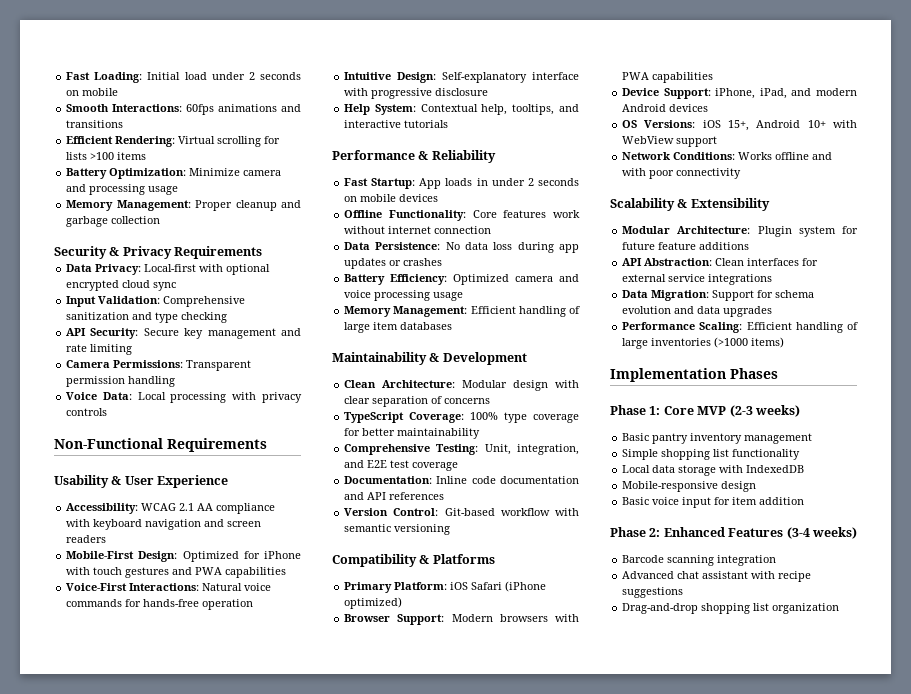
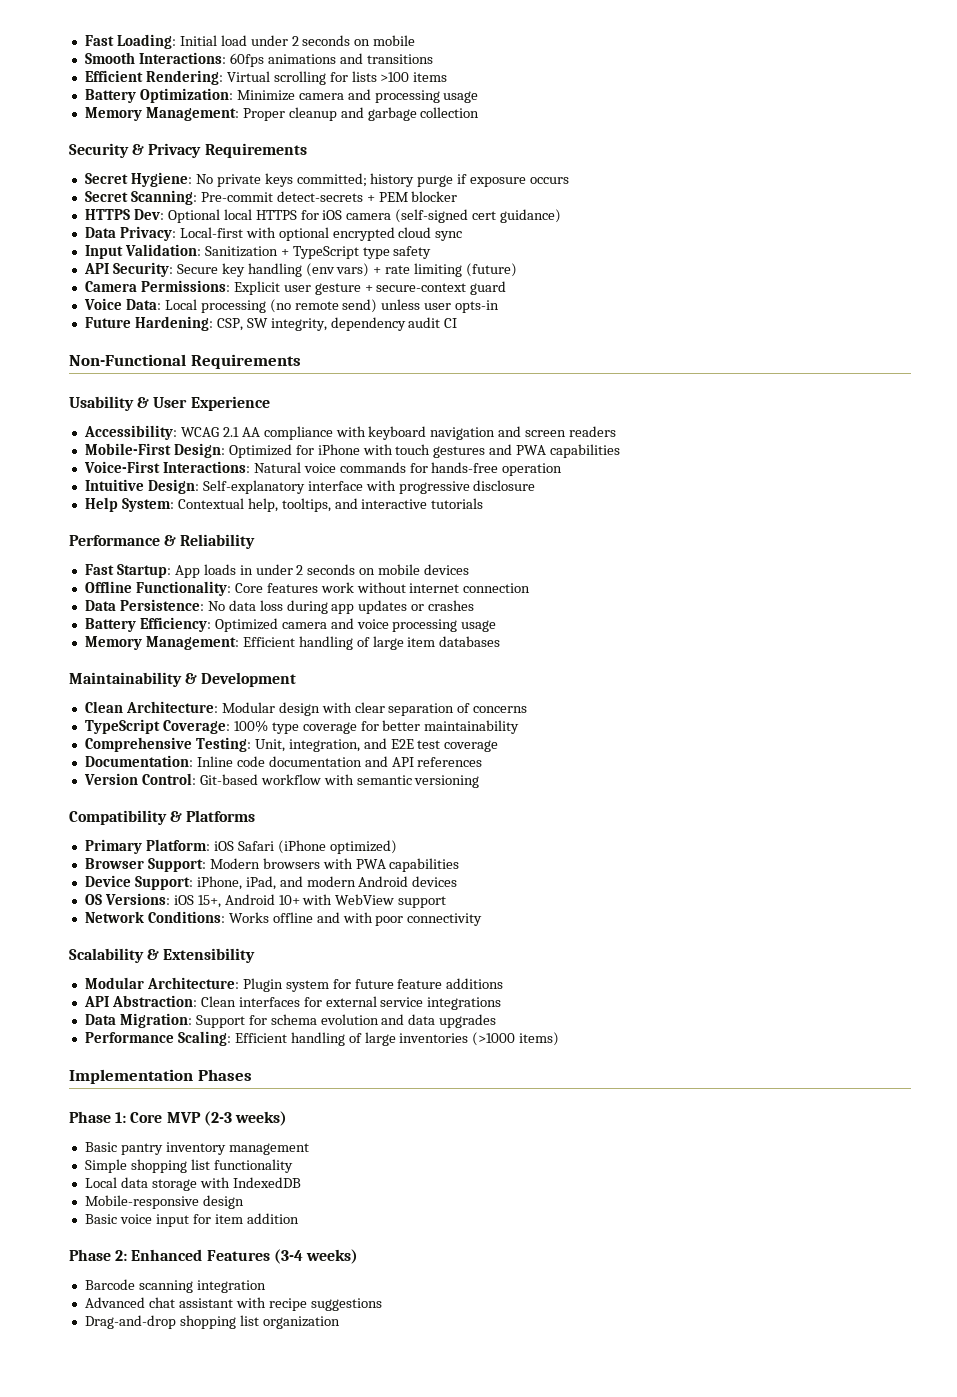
(263, 252) none -> [84,172,570,187] [84,190,458,205] [84,209,562,223] // Secret Hygiene: No private keys committed; history purge if exposure occurs // Secret Scanning: Pre-commit detect-secrets + PEM blocker // HTTPS Dev: Optional local HTTPS for iOS camera (self-signed cert guidance)
[163,296,246,307] [66,312,228,323] Comprehensive sanitization and type checking -> [204,246,432,259] Sanitization + TypeScript type safety
[207,328,301,339] management and -> [247,263,382,277] handling (env vars) +
(133, 349) none -> [466,263,518,277] (future)
[186,360,252,371] [66,376,176,387] [66,392,302,403] [66,408,108,416] Transparent permission handling // Voice Data: Local processing with privacy controls -> [233,281,507,295] [83,298,500,313] [84,316,458,331] Explicit user gesture + secure-context guard // Voice Data: Local processing (no remote send) unless user opts-in // Future Hardening: CSP, SW integrity, dependency audit CI

